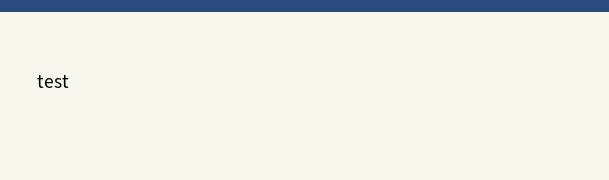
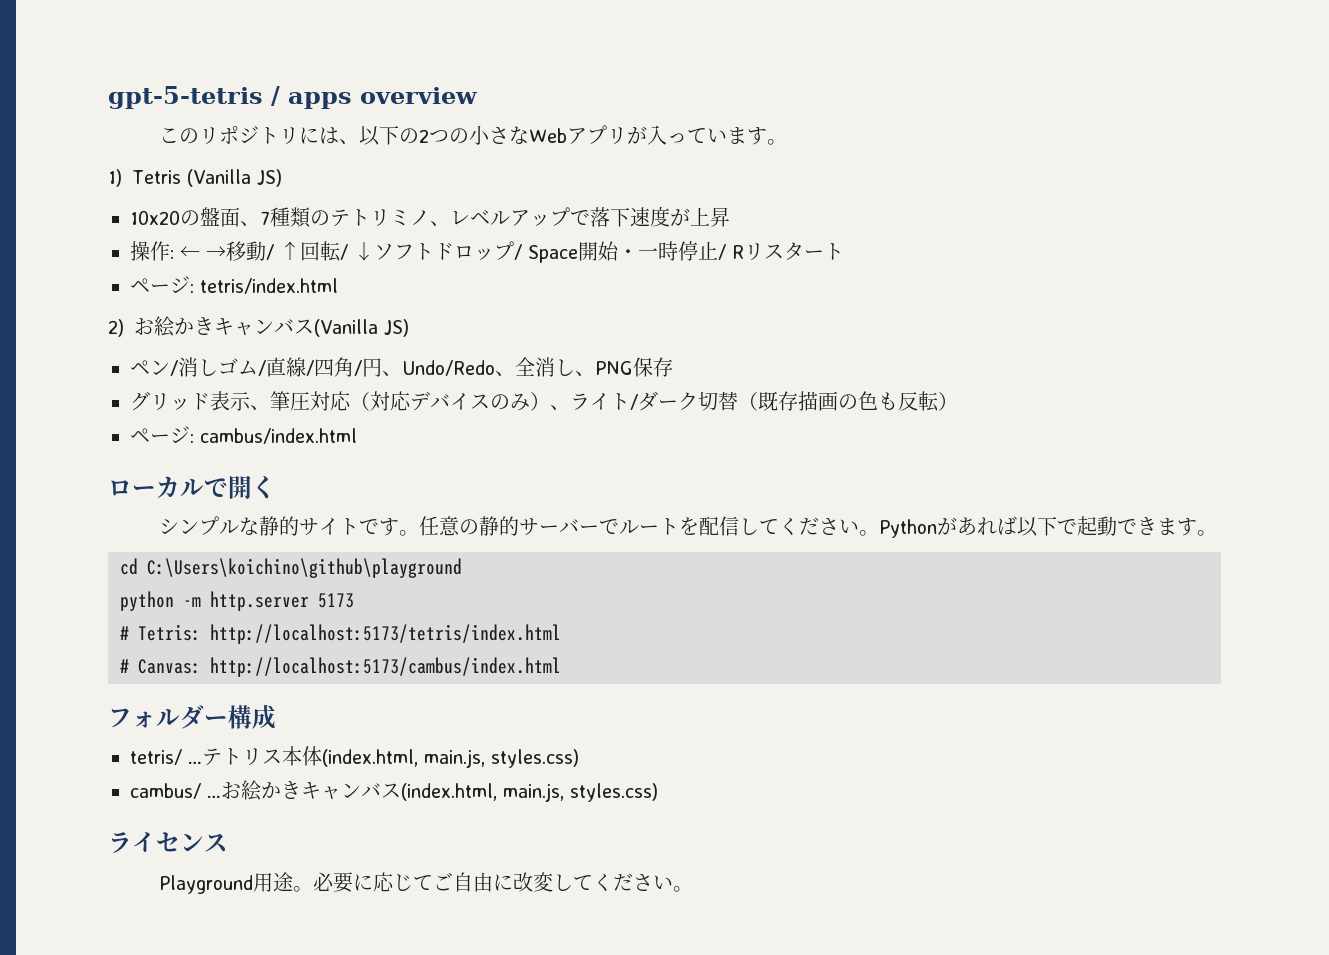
[37,74,69,88] test -> [108,86,478,109] [159,125,788,146] [108,169,283,187] [130,206,730,228] [130,241,844,263] [130,276,338,294] [108,316,409,337] [130,357,673,377] [130,391,958,412] [130,426,357,444] [108,475,276,499] [159,516,1218,538] [120,558,462,578] [120,591,354,611] [120,624,561,644] [120,657,561,677] [108,705,276,729] [130,746,579,768] [130,780,658,802] [108,832,228,853] [159,872,694,894] gpt-5-tetris / apps overview // このリポジトリには、以下の2つの小さなWebアプリが入っています。 // 1) Tetris (Vanilla JS) // 10x20の盤面、7種類のテトリミノ、レベルアップで落下速度が上昇 // 操作: ← →移動/ ↑回転/ ↓ソフトドロップ/ Space開始・一時停止/ Rリスタート // ページ: tetris/index.html // 2)お絵かきキャンバス(Vanilla JS) // ペン/消しゴム/直線/四角/円、Undo/Redo、全消し、PNG保存 // グリッド表示、筆圧対応（対応デバイスのみ）、ライト/ダーク切替（既存描画の色も反転） // ページ: cambus/index.html // ローカルで開く // シンプルな静的サイトです。任意の静的サーバーでルートを配信してください。Pythonがあれば以下で起動できます。 // cd C:\Users\koichino\github\playground // python -m http.server 5173 // # Tetris: http://localhost:5173/tetris/index.html // # Canvas: http://localhost:5173/cambus/index.html // フォルダー構成 // tetris/ …テトリス本体(index.html, main.js, styles.css) // cambus/ …お絵かきキャンバス(index.html, main.js, styles.css) // ライセンス // Playground用途。必要に応じてご自由に改変してください。

